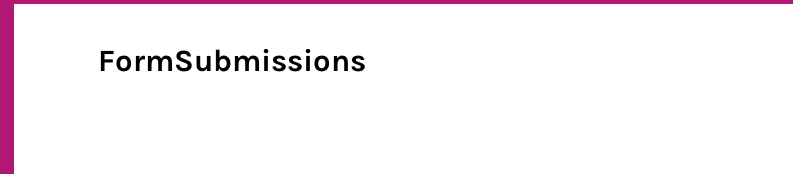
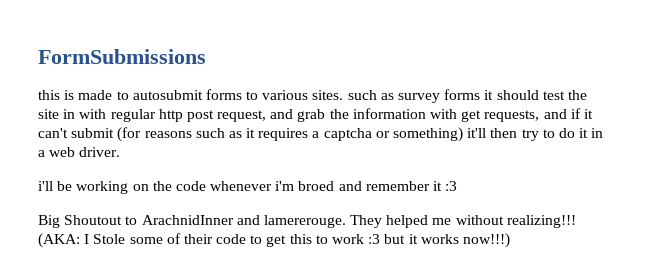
(366, 60) none -> [38,89,587,103] [38,108,593,122] [38,127,604,142] [38,147,121,157] [38,181,458,194] [38,215,576,228] [38,233,510,248] // this is made to autosubmit forms to various sites. such as survey forms it should test the site in with regular http post request, and grab the information with get requests, and if it can't submit (for reasons such as it requires a captcha or something) it'll then try to do it in a web driver. // i'll be working on the code whenever i'm broed and remember it :3 // Big Shoutout to ArachnidInner and lamererouge. They helped me without realizing!!! (AKA: I Stole some of their code to get this to work :3 but it works now!!!)

